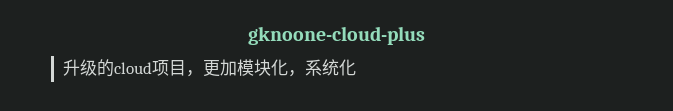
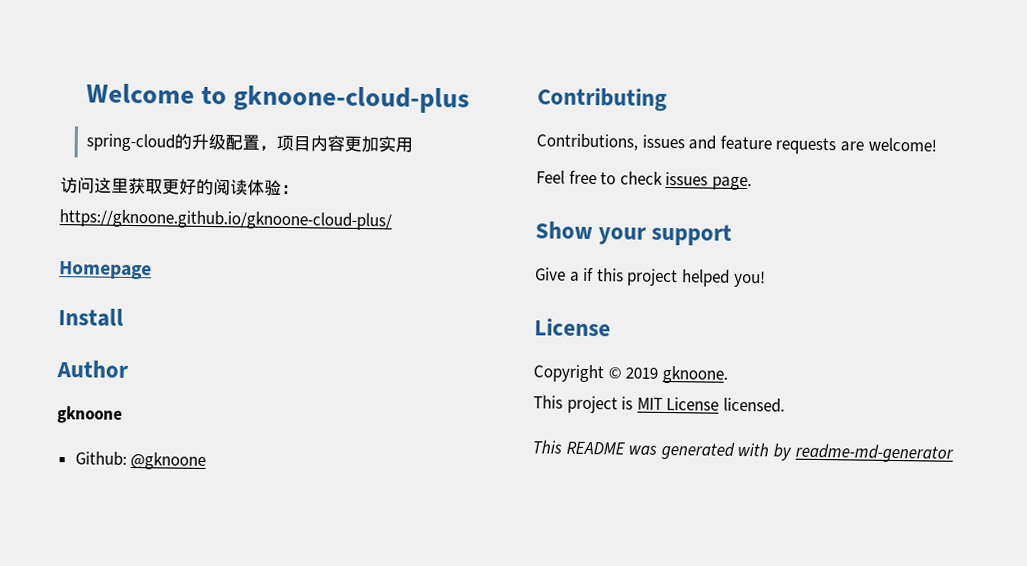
(248, 35) none -> [85,83,227,105] Welcome to
[63,59,357,77] 升级的cloud项目，更加模块化，系统化 -> [86,133,414,153] [60,177,299,196] [59,209,392,231] [59,261,152,280] [58,308,124,327] [56,360,129,378] [57,406,123,424] [74,451,207,470] [537,87,667,111] [536,133,937,155] [536,170,752,191] [535,221,733,246] [535,267,766,288] [534,318,611,337] [533,364,728,384] [533,395,785,414] [532,440,954,463] spring-cloud的升级配置，项目内容更加实用 // 访问这里获取更好的阅读体验：https://gknoone.github.io/gknoone-cloud-plus/ // Homepage // Install // Author // gknoone // Github: @gknoone // Contributing // Contributions, issues and feature requests are welcome! // Feel free to check issues page. // Show your support // Give a if this project helped you! // License // Copyright © 2019 gknoone. // This project is MIT License licensed. // This README was generated with by readme-md-generator

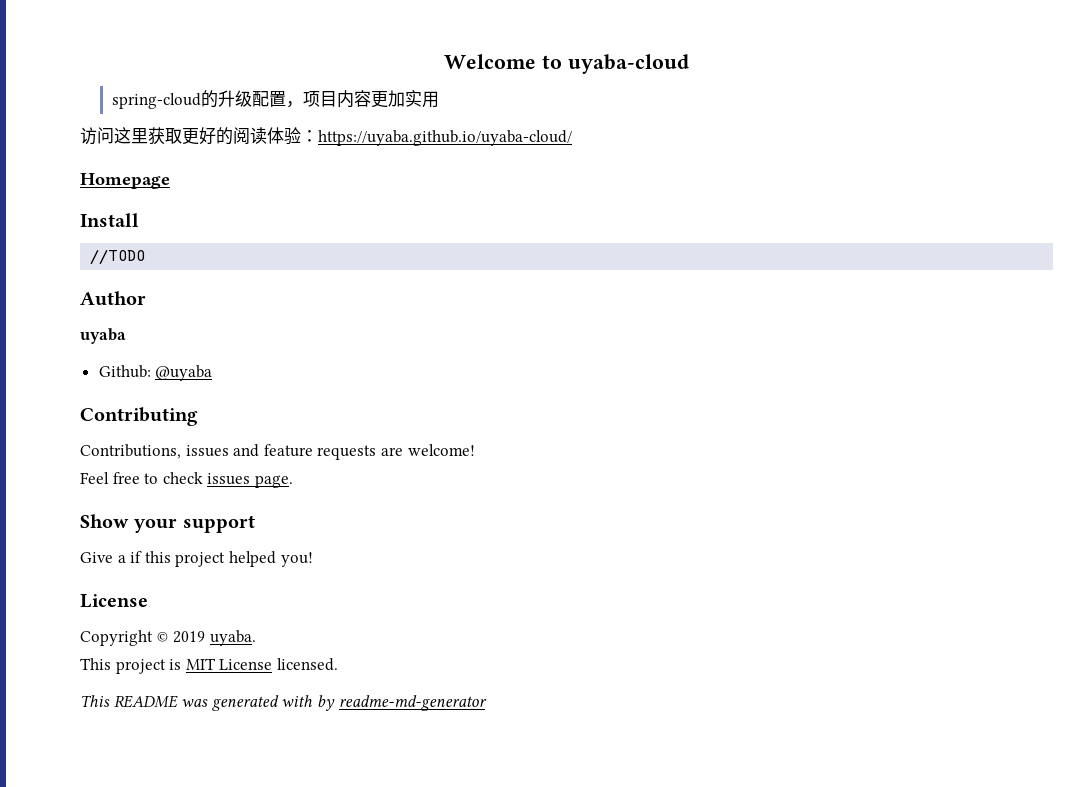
[233,85,471,114] gknoone-cloud-plus -> [567,54,689,74] uyaba-cloud
[59,209,392,231] https://gknoone.github.io/gknoone-cloud-plus/ -> [318,130,572,146] https://uyaba.github.io/uyaba-cloud/
(124, 317) none -> [90,249,146,265] // //TODO
[57,406,123,424] gknoone -> [80,328,126,344] uyaba
[130,452,207,470] @gknoone -> [155,365,213,381] @uyaba
[661,365,728,384] gknoone. -> [209,630,256,646] uyaba.

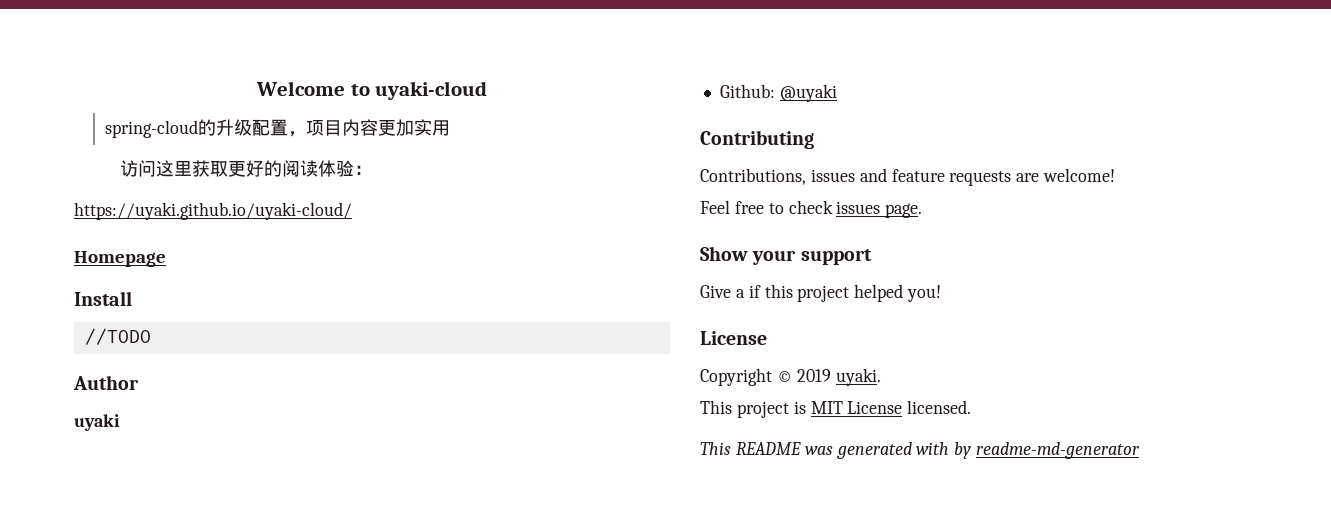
[567,54,689,74] uyaba-cloud -> [375,81,488,100] uyaki-cloud
[318,130,572,146] https://uyaba.github.io/uyaba-cloud/ -> [74,202,352,220] // https://uyaki.github.io/uyaki-cloud/
[80,328,126,344] uyaba -> [74,414,120,431] uyaki
[155,365,213,381] @uyaba -> [779,84,837,102] @uyaki
[209,630,256,646] uyaba. -> [835,368,881,386] uyaki.

